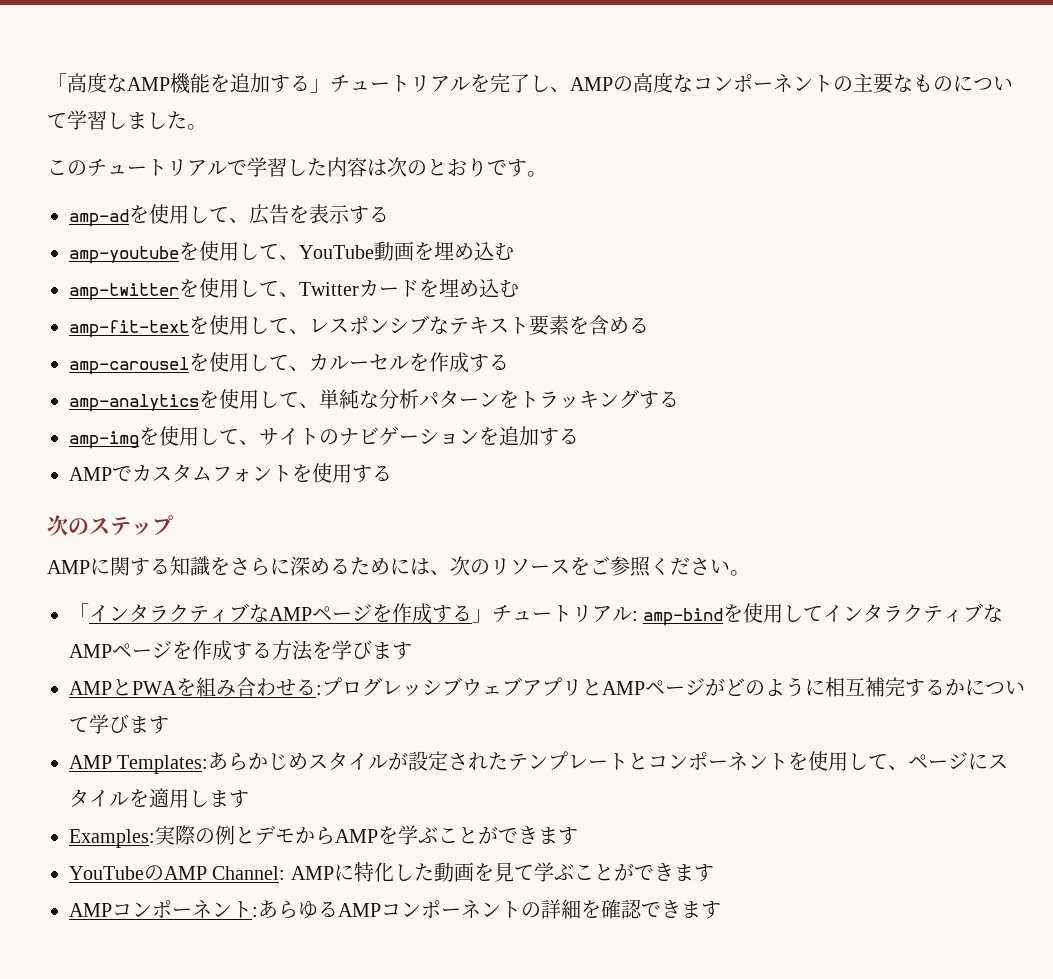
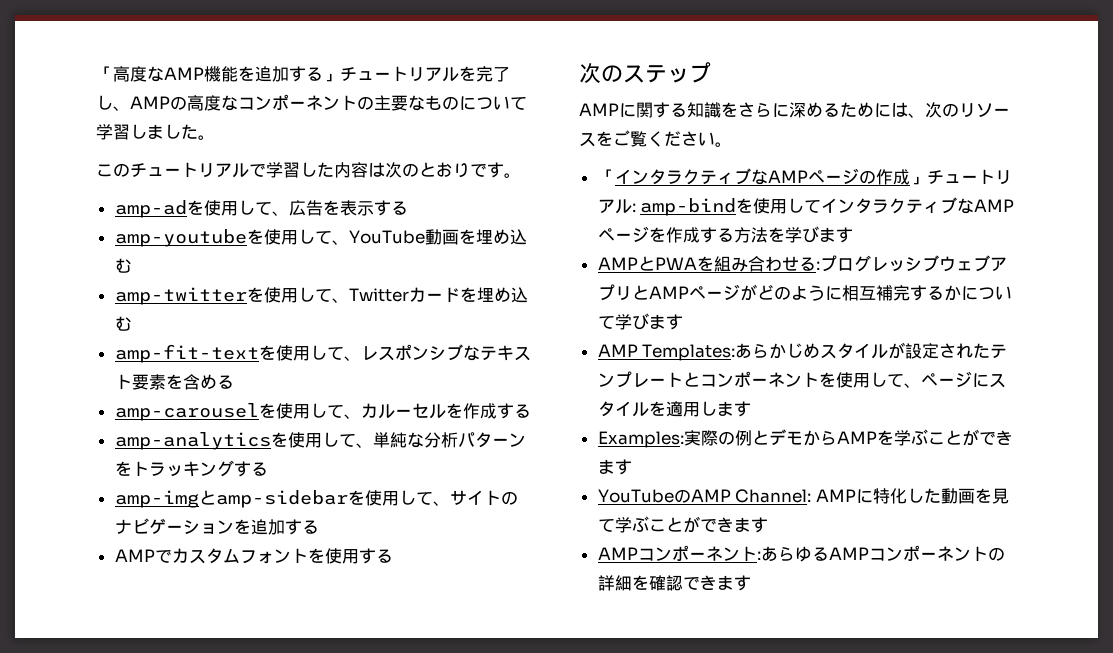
(139, 440) none -> [198,490,348,508] とamp-sidebar
[610,556,651,577] 参照 -> [630,131,647,147] 覧
[372,603,472,624] を作成する -> [858,169,910,185] の作成

